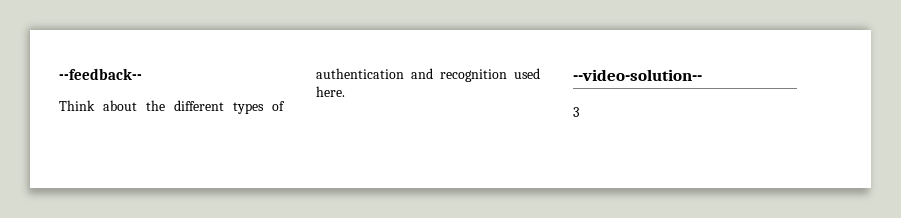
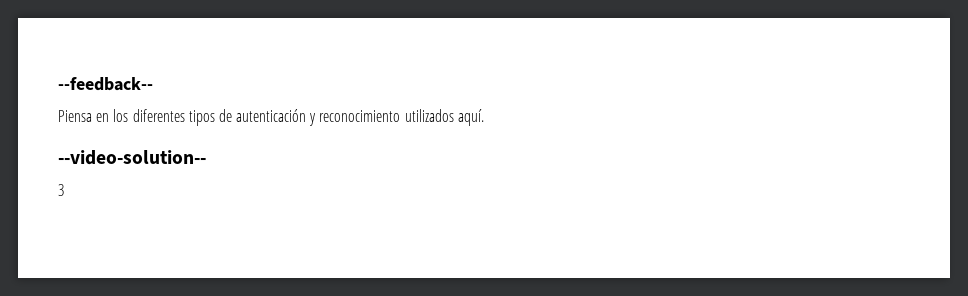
[59,100,285,114] [316,68,540,82] [316,86,345,97] Think about the different types of authentication and recognition used here. -> [58,109,484,126] Piensa en los diferentes tipos de autenticación y reconocimiento utilizados aquí.

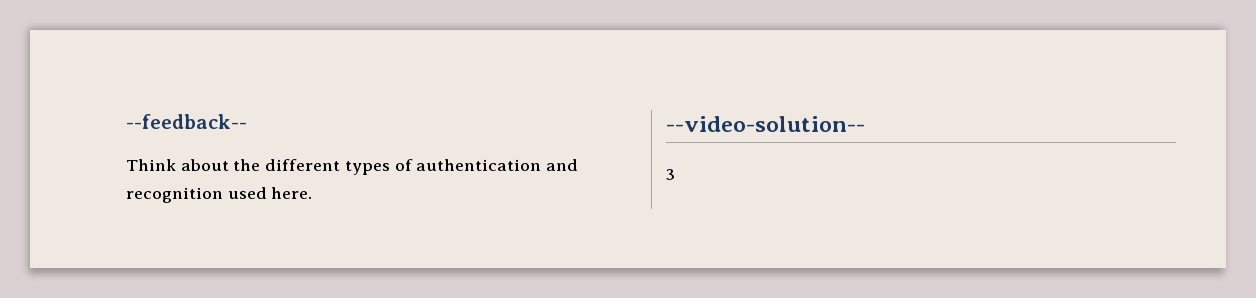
[58,109,484,126] Piensa en los diferentes tipos de autenticación y reconocimiento utilizados aquí. -> [126,159,579,175] [126,187,313,203] Think about the different types of authentication and recognition used here.

